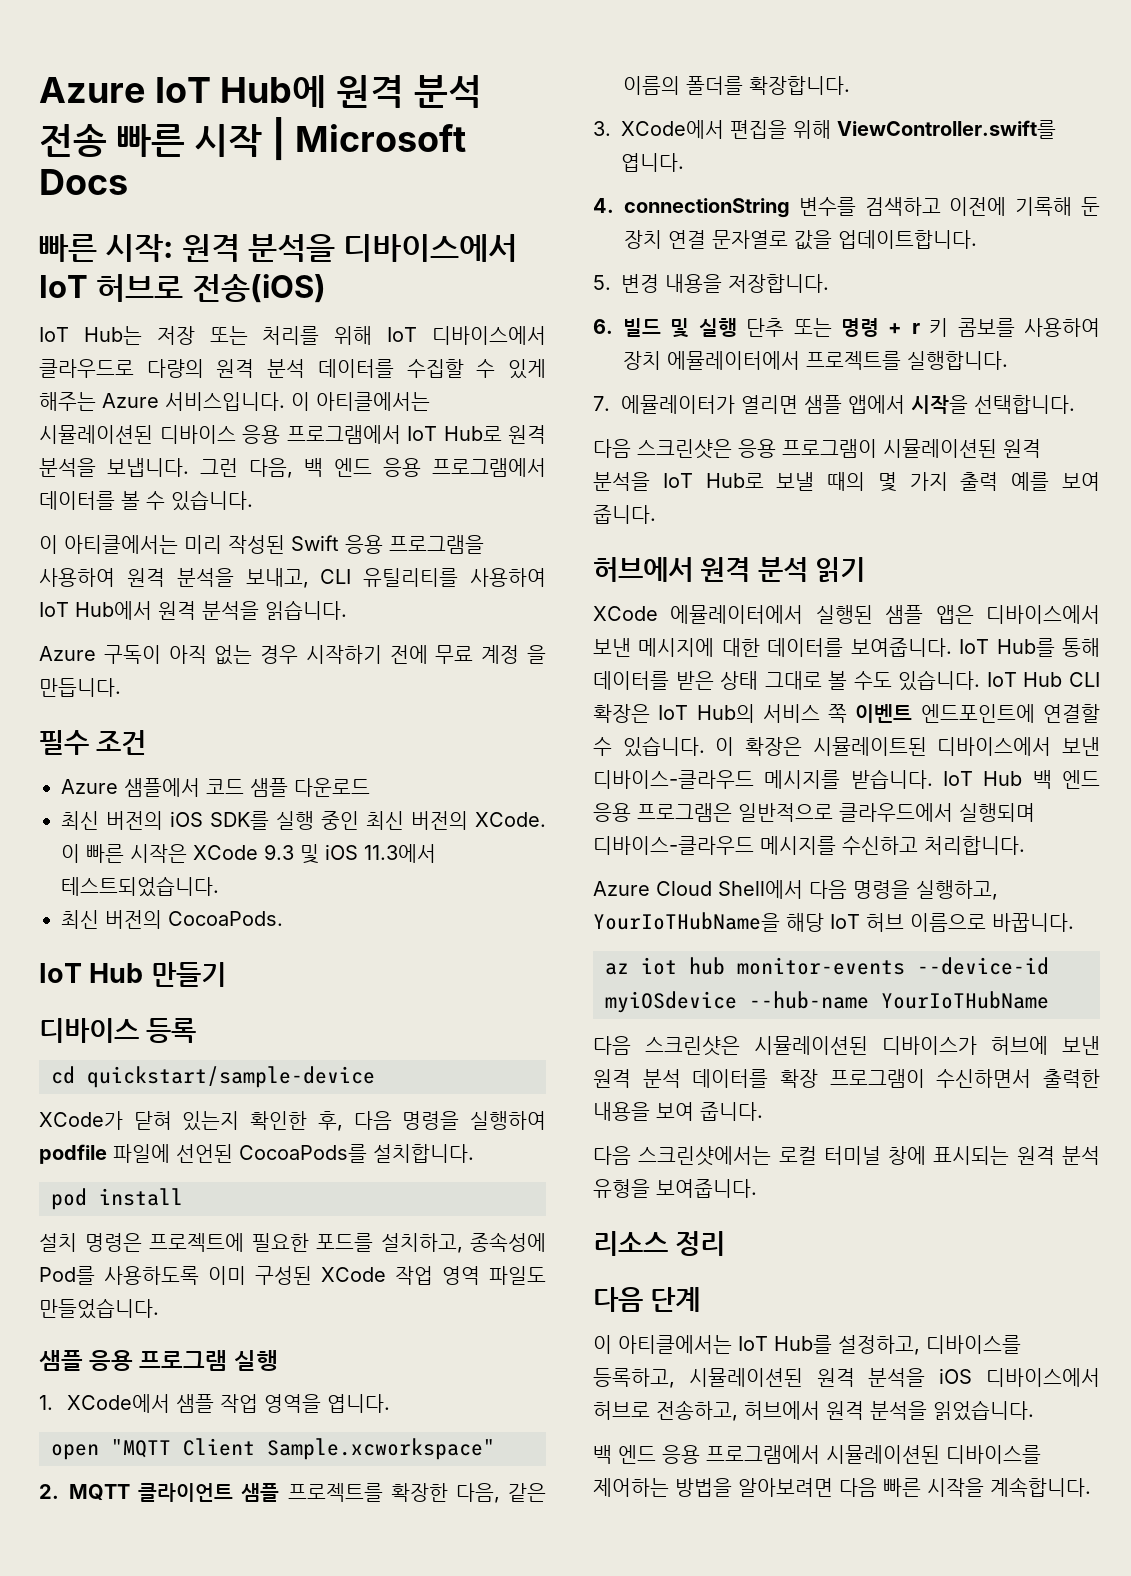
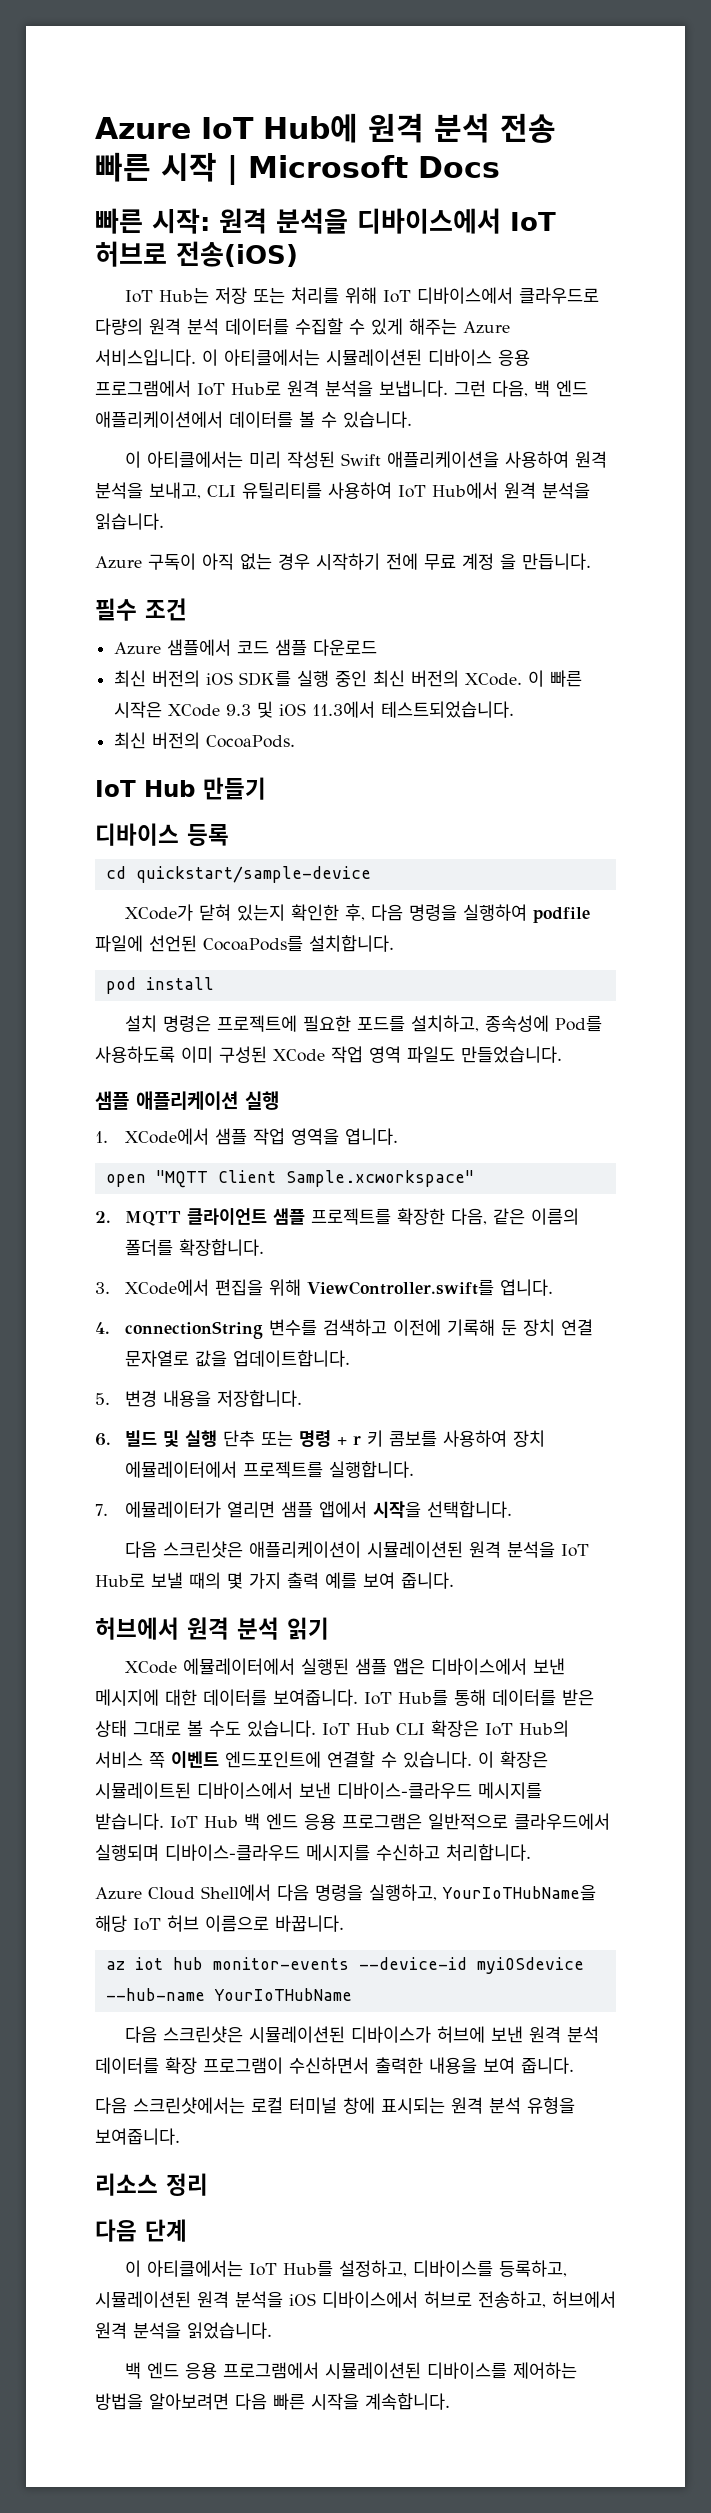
[383,458,546,477] 응용 프로그램에서 -> [95,411,223,428] 애플리케이션에서
[345,535,484,554] 응용 프로그램을 -> [386,451,499,468] 애플리케이션을
[89,1350,228,1371] 응용 프로그램 -> [136,1091,238,1110] 애플리케이션
[738,439,877,458] 응용 프로그램이 -> [248,1541,361,1558] 애플리케이션이

